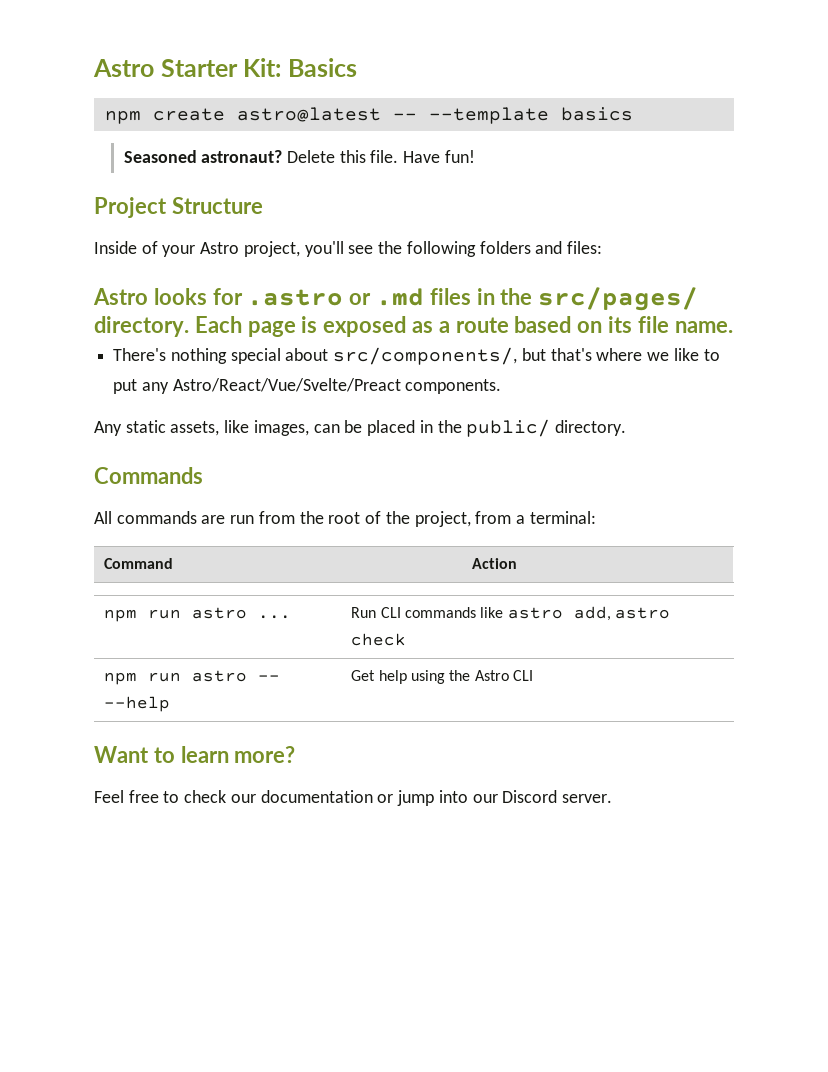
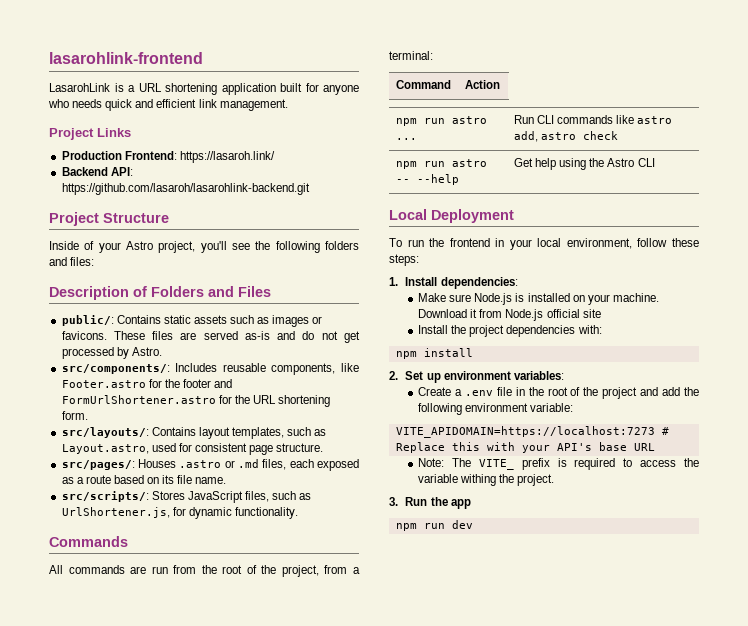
[93,58,357,77] [104,107,633,124] [123,150,475,163] Astro Starter Kit: Basics // npm create astro@latest -- --template basics // Seasoned astronaut? Delete this file. Have fun! -> [49,52,203,64] [49,83,359,95] [48,99,288,111] [49,128,131,140] [61,151,275,163] [61,167,133,176] [61,183,310,195] lasarohlink-frontend // LasarohLink is a URL shortening application built for anyone who needs quick and efficient link management. // Project Links // Production Frontend: https://lasaroh.link/ // Backend API: https://github.com/lasaroh/lasarohlink-backend.git
[93,287,699,311] [94,316,318,337] Astro looks for .astro or .md files in the src/pages/ directory. Each page is -> [49,286,271,300] [61,315,323,327] [61,331,361,343] [61,347,162,359] [61,363,359,375] [61,379,233,388] [61,395,331,407] [61,411,88,420] [61,427,327,439] [61,443,324,455] [61,459,314,470] Description of Folders and Files // public/: Contains static assets such as images or favicons. These files are served as-is and do not get processed by Astro. // src/components/: Includes reusable components, like Footer.astro for the footer and FormUrlShortener.astro for the URL shortening form. // src/layouts/: Contains layout templates, such as Layout.astro, used for consistent page structure. // src/pages/: Houses .astro or .md files, each
[113,347,720,365] [113,378,502,394] [94,419,626,437] There's nothing special about src/components/, but that's where we like to put any Astro/React/Vue/Svelte/Preact components. // Any static assets, like images, can be placed in the public/ directory. -> [61,491,312,503] [61,507,298,519] src/scripts/: Stores JavaScript files, such as UrlShortener.js, for dynamic functionality.
[94,746,296,763] [94,790,612,806] Want to learn more? // Feel free to check our documentation or jump into our Discord server. -> [389,209,514,223] [389,238,699,250] [389,254,419,266] [389,277,518,289] [418,293,659,305] [418,309,601,321] [418,325,602,337] [395,348,473,359] [389,371,564,383] [418,387,699,399] [418,403,574,415] [395,426,669,438] [395,442,655,453] [418,458,699,470] [418,474,555,486] [389,497,471,509] [395,520,473,531] Local Deployment // To run the frontend in your local environment, follow these steps: // 1. Install dependencies: // Make sure Node.js is installed on your machine. Download it from Node.js official site // Install the project dependencies with: // npm install // 2. Set up environment variables: // Create a .env file in the root of the project and add the following environment variable: // VITE_APIDOMAIN=https://localhost:7273 # Replace this with your API's base URL // Note: The VITE_ prefix is required to access the variable withing the project. // 3. Run the app // npm run dev

